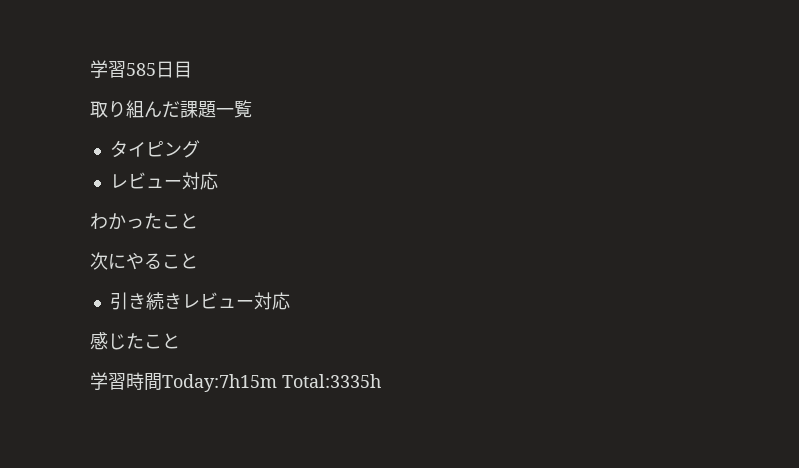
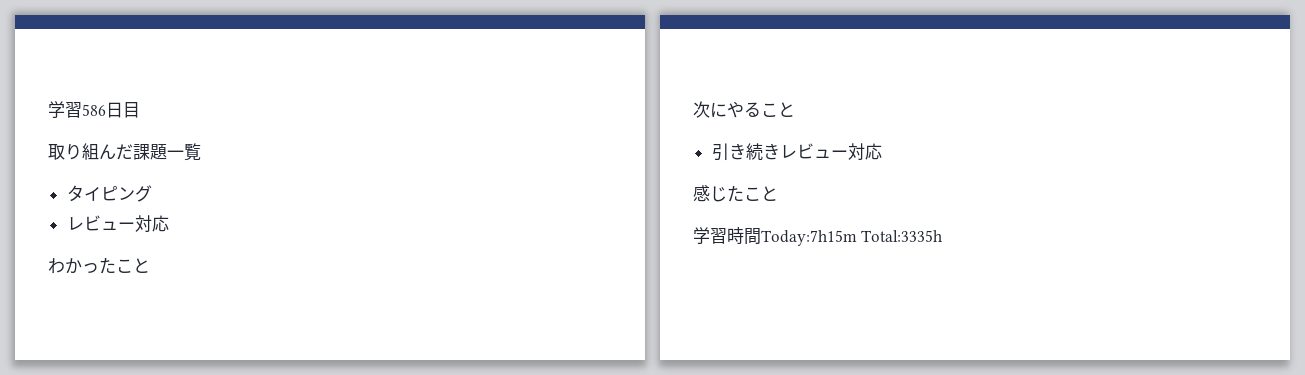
[90,60,156,78] 学習585 -> [48,101,106,118] 学習586

